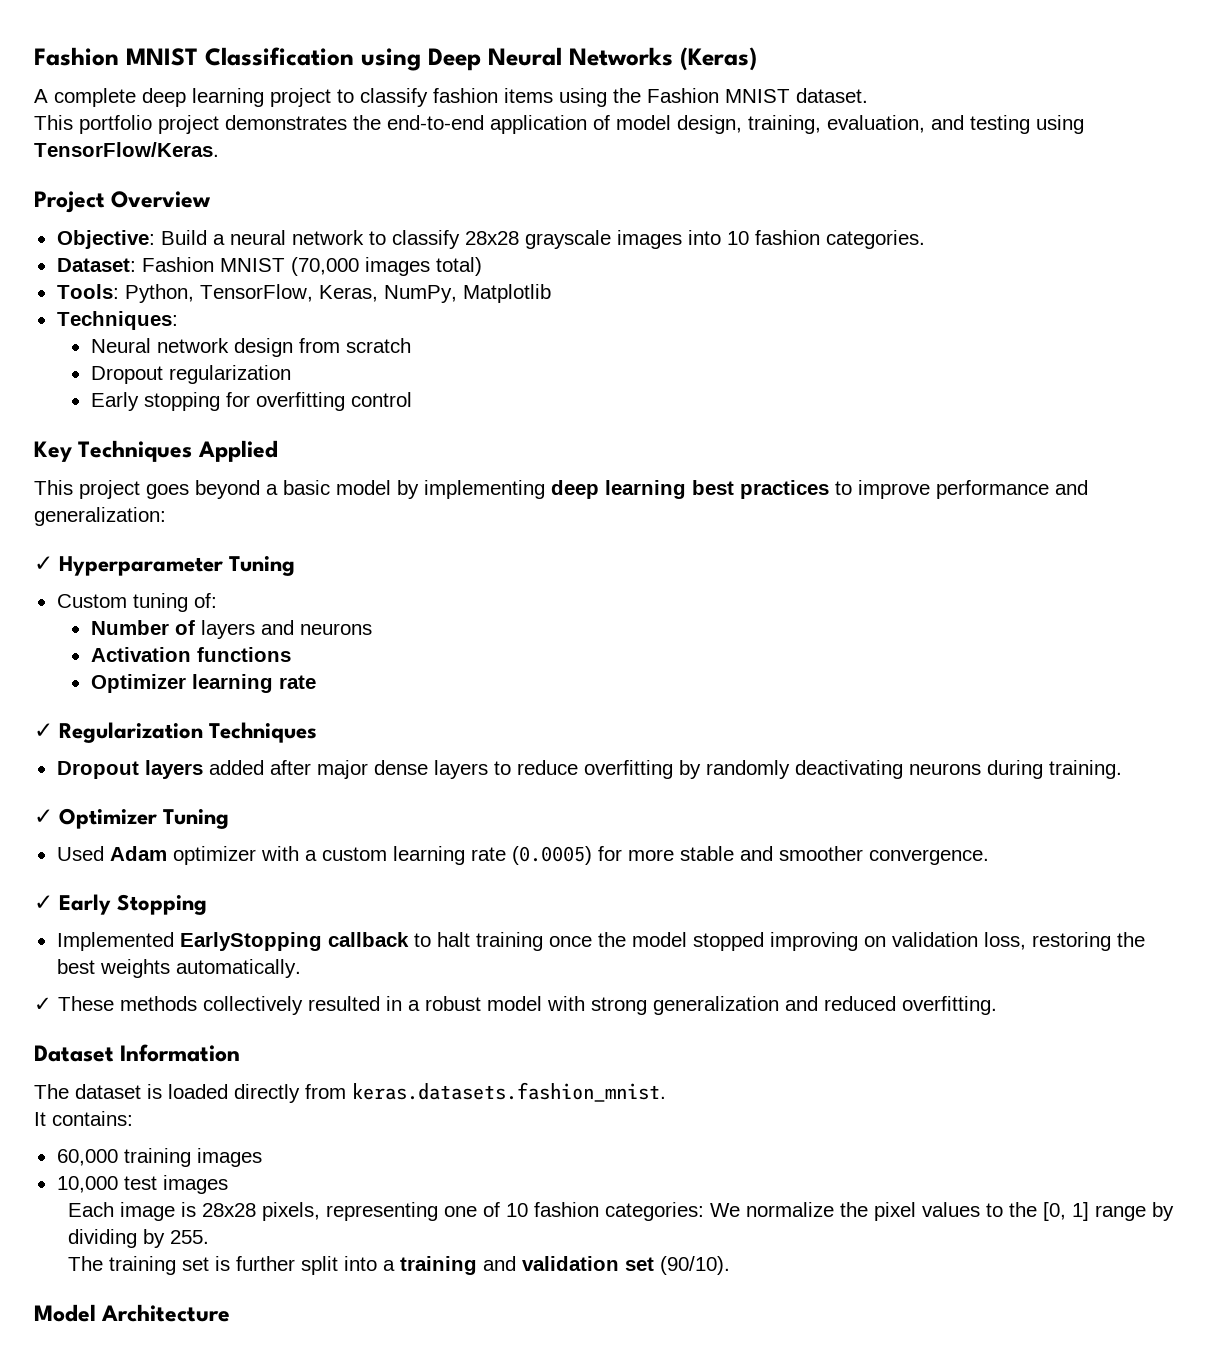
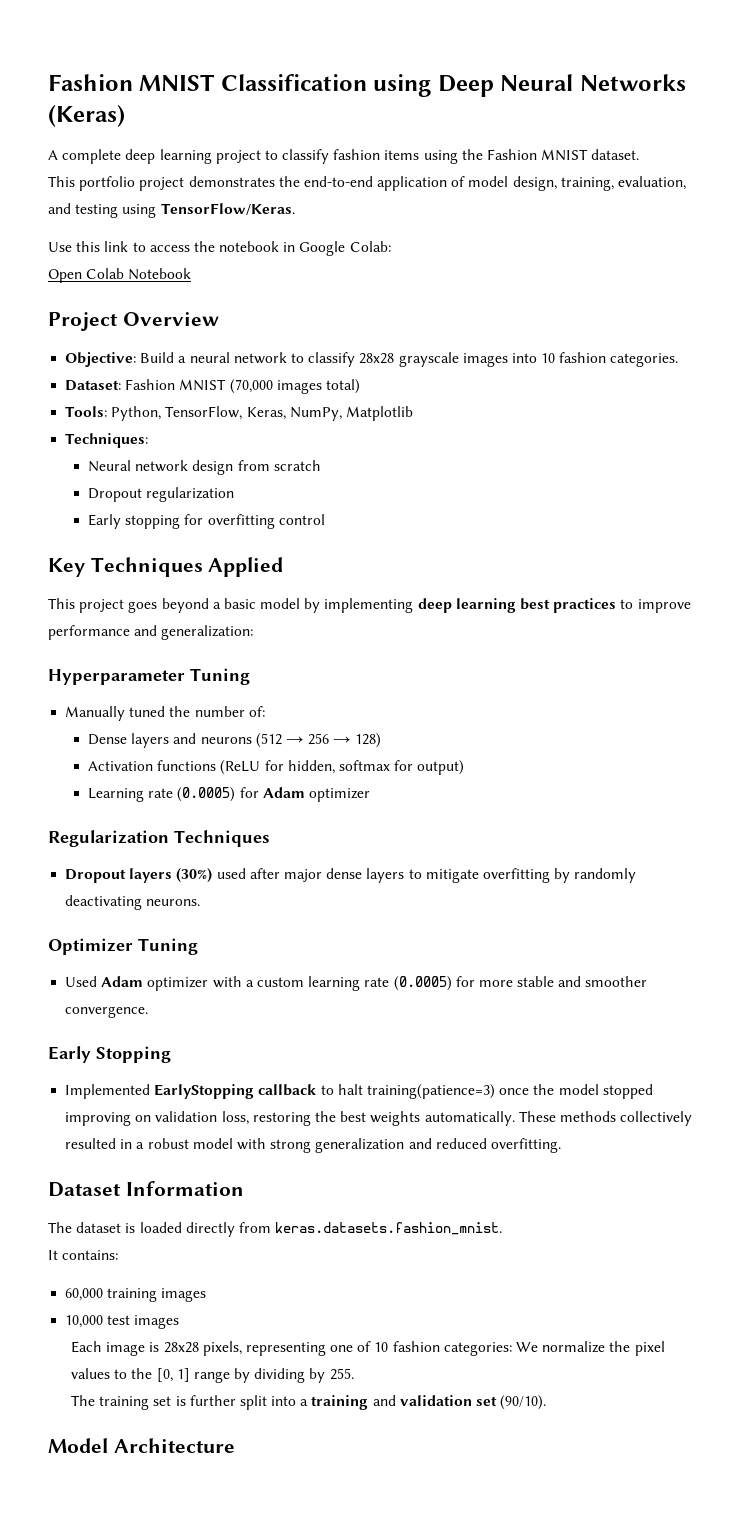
(219, 149) none -> [48,241,391,256] [48,268,192,283] // Use this link to access the notebook in Google Colab: // Open Colab Notebook
[34,556,53,571] ✓ -> (254, 632) none
[56,593,188,612] Custom tuning -> [65,706,245,721] Manually tuned the number
[90,620,195,635] Number of -> [87,734,127,745] Dense
[90,647,291,662] [90,674,316,693] [34,723,53,738] // Activation functions // Optimizer learning rate // ✓ -> [255,733,382,748] [87,760,465,775] [87,787,370,802] (512 → 256 → 128) // Activation functions (ReLU for hidden, softmax for output) // Learning rate (0.0005) for Adam optimizer //
[208,760,264,775] added -> [176,868,246,883] (30%) used
[516,760,578,775] reduce -> [425,869,479,883] mitigate
[908,760,1122,779] [34,809,53,824] neurons during training. // ✓ -> [146,899,201,906] neurons. //
[34,895,53,910] ✓ -> (149, 1012) none
[475,932,543,951] training -> [366,1084,495,1099] training(patience=3)
[34,997,52,1011] // ✓ -> (515, 1118) none

